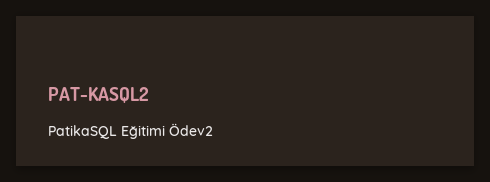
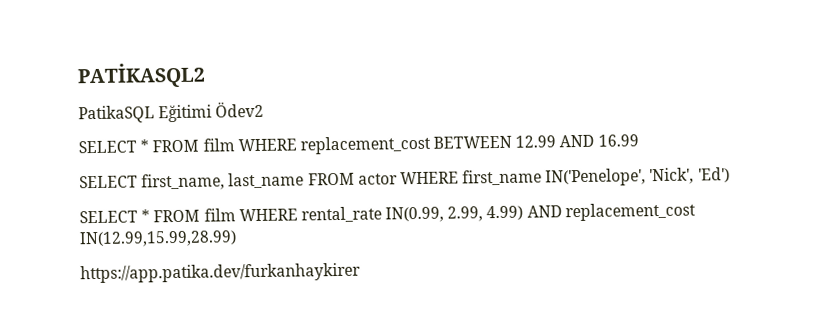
[48,87,149,103] PAT-KASQL2 -> [77,62,206,89] PATİKASQL2
(213, 129) none -> [78,134,639,155] [79,167,730,191] [79,202,696,224] [79,230,237,248] [80,262,361,284] // SELECT * FROM film WHERE replacement_cost BETWEEN 12.99 AND 16.99 // SELECT first_name, last_name FROM actor WHERE first_name IN('Penelope', 'Nick', 'Ed') // SELECT * FROM film WHERE rental_rate IN(0.99, 2.99, 4.99) AND replacement_cost IN(12.99,15.99,28.99) // https://app.patika.dev/furkanhaykirer

